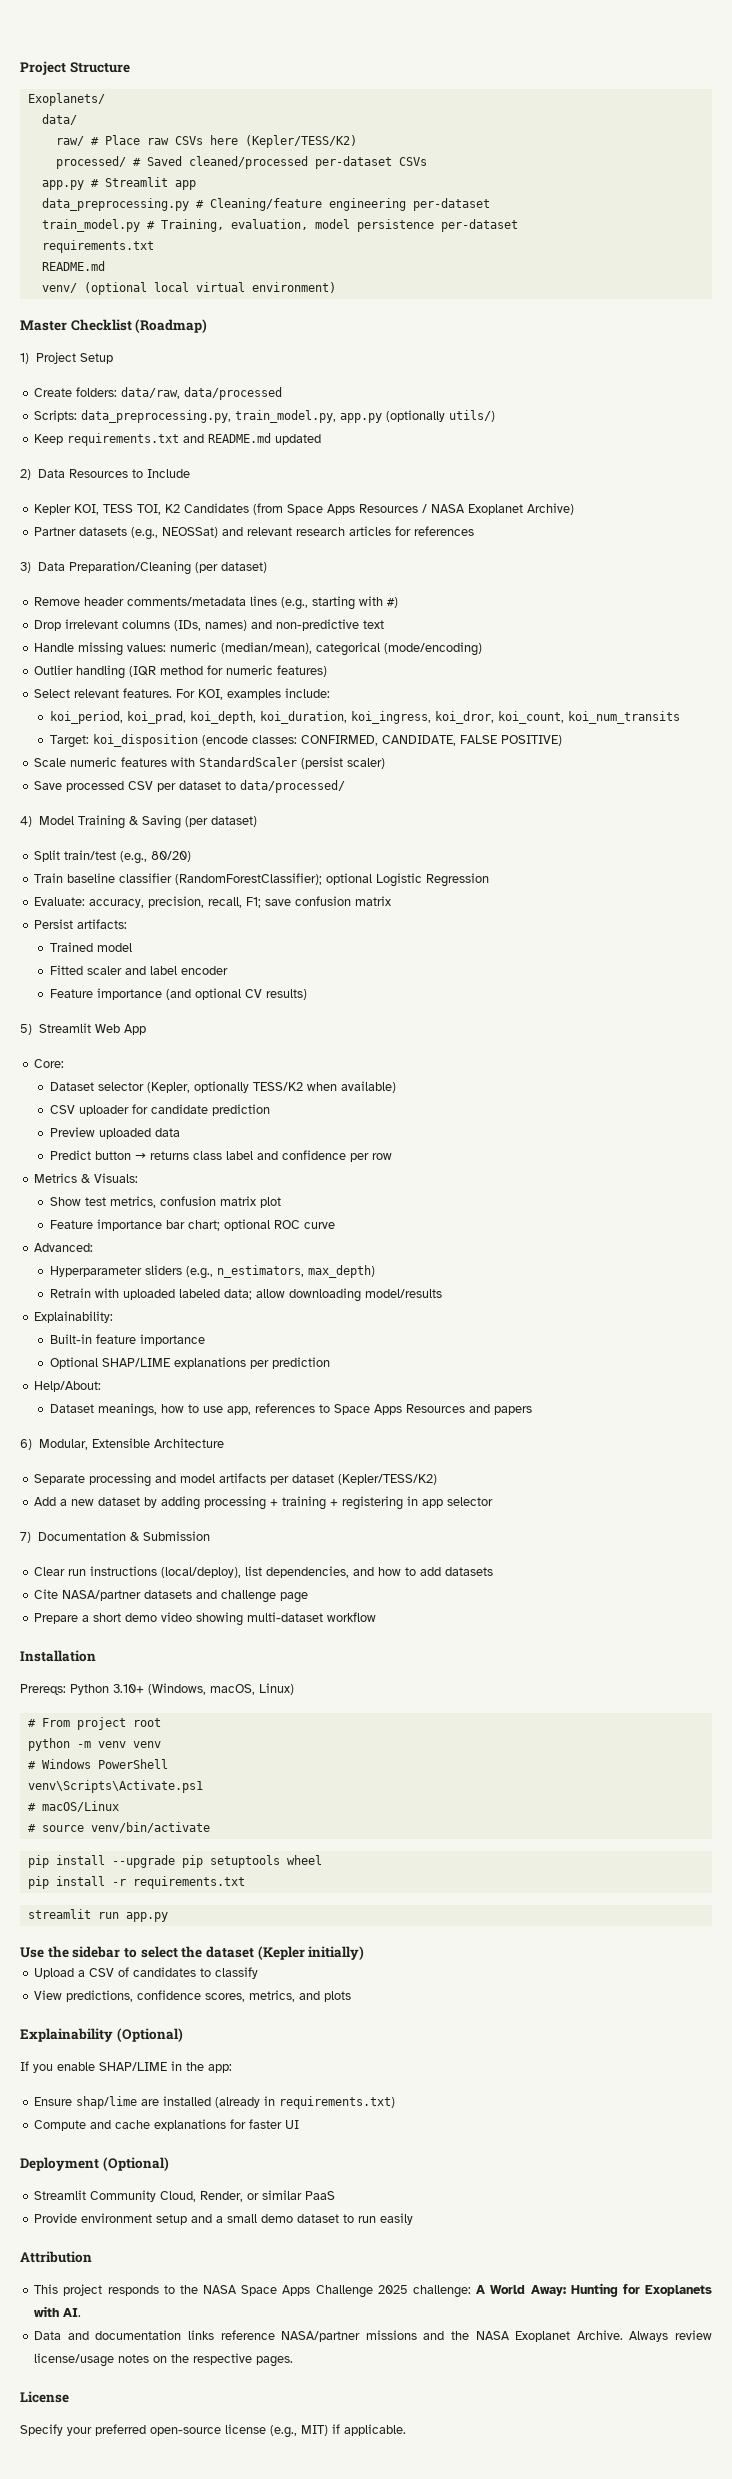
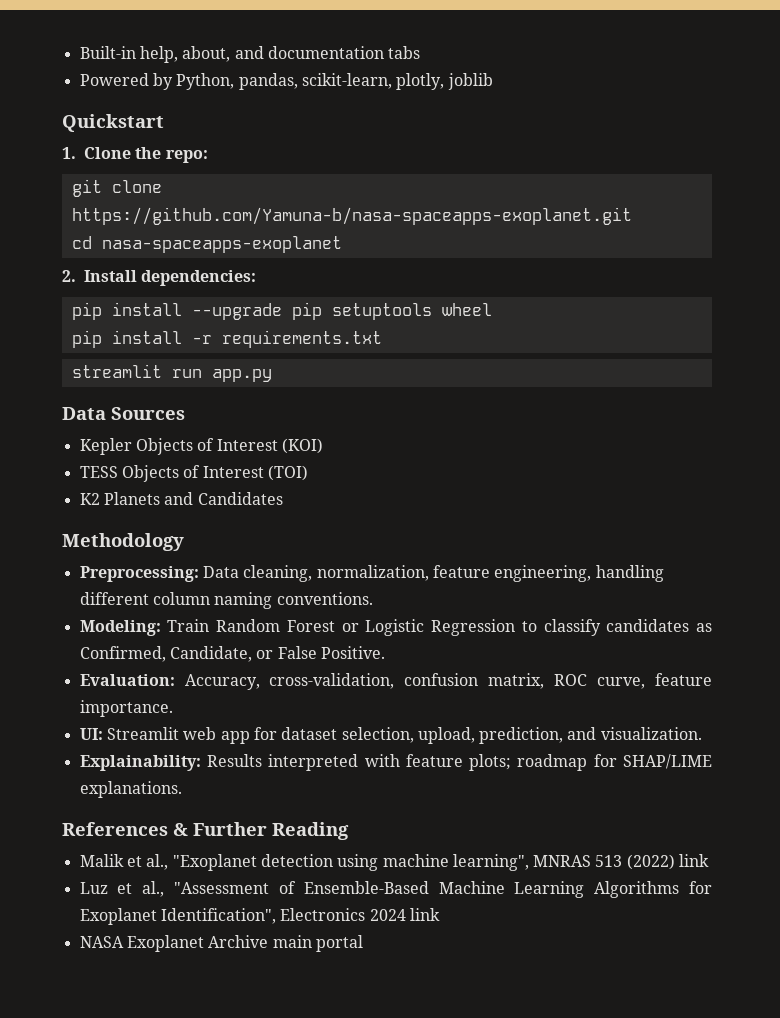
[20,61,130,75] [27,93,105,106] [41,114,77,125] [55,135,357,148] [55,156,427,169] [41,177,196,190] [41,198,490,211] [41,219,518,232] [41,240,154,253] [41,261,105,271] [41,282,336,295] [20,319,208,333] [20,352,113,364] [34,387,283,400] [34,410,496,423] [34,433,322,446] [20,469,190,480] [34,503,575,515] [34,526,475,540] [20,561,267,575] [34,596,399,610] [34,619,385,631] [34,642,483,656] [34,665,328,679] [34,688,331,700] [49,711,680,724] [49,734,562,748] [34,757,386,769] [34,780,346,793] [20,815,257,829] [34,850,192,864] [34,873,490,887] [34,896,392,908] [34,919,128,929] [49,942,132,952] [49,965,228,975] [49,988,307,1000] [20,1023,146,1035] [34,1059,65,1068] [49,1081,396,1093] [49,1104,270,1116] [49,1127,180,1139] [49,1150,392,1162] [34,1173,139,1183] [49,1196,281,1208] [49,1219,335,1231] [34,1243,94,1252] [49,1265,375,1279] [49,1288,442,1302] [34,1311,114,1323] [49,1334,205,1346] [49,1357,330,1369] [34,1381,102,1392] [49,1403,532,1417] [20,1438,224,1450] [34,1473,438,1487] [34,1496,494,1510] [20,1531,210,1543] [34,1566,494,1578] [34,1589,309,1603] [34,1612,377,1626] [20,1650,96,1662] [20,1683,294,1695] [27,1717,161,1730] [27,1738,161,1751] [27,1759,168,1769] [27,1780,203,1793] [27,1801,119,1812] [27,1822,210,1833] Project Structure // Exoplanets/ // data/ // raw/ # Place raw CSVs here (Kepler/TESS/K2) // processed/ # Saved cleaned/processed per-dataset CSVs // app.py # Streamlit app // data_preprocessing.py # Cleaning/feature engineering per-dataset // train_model.py # Training, evaluation, model persistence per-dataset // requirements.txt // README.md // venv/ (optional local virtual environment) // Master Checklist (Roadmap) // 1) Project Setup // Create folders: data/raw, data/processed // Scripts: data_preprocessing.py, train_model.py, app.py (optionally utils/) // Keep requirements.txt and README.md updated // 2) Data Resources to Include // Kepler KOI, TESS TOI, K2 Candidates (from Space Apps Resources / NASA Exoplanet Archive) // Partner datasets (e.g., NEOSSat) and relevant research articles for references // 3) Data Preparation/Cleaning (per dataset) // Remove header comments/metadata lines (e.g., starting with #) // Drop irrelevant columns (IDs, names) and non-predictive text // Handle missing values: numeric (median/mean), categorical (mode/encoding) // Outlier handling (IQR method for numeric features) // Select relevant features. For KOI, examples include: // koi_period, koi_prad, koi_depth, koi_duration, koi_ingress, koi_dror, koi_count, koi_num_transits // Target: koi_disposition (encode classes: CONFIRMED, CANDIDATE, FALSE POSITIVE) // Scale numeric features with StandardScaler (persist scaler) // Save processed CSV per dataset to data/processed/ // 4) Model Training & Saving (per dataset) // Split train/test (e.g., 80/20) // Train baseline classifier (RandomForestClassifier); optional Logistic Regression // Evaluate: accuracy, precision, recall, F1; save confusion matrix // Persist artifacts: // Trained model // Fitted scaler and label encoder // Feature importance (and optional CV results) // 5) Streamlit Web App // Core: // Dataset selector (Kepler, optionally TESS/K2 when available) // CSV uploader for candidate prediction // Preview uploaded data // Predict button → returns class label and confidence per row // Metrics & Visuals: // Show test metrics, confusion matrix plot // Feature importance bar chart; optional ROC curve // Advanced: // Hyperparameter sliders (e.g., n_estimators, max_depth) // Retrain with uploaded labeled data; allow downloading model/results // Explainability: // Built-in feature importance // Optional SHAP/LIME explanations per prediction // Help/About: // Dataset meanings, how to use app, references to Space Apps Resources and papers // 6) Modular, Extensible Architecture // Separate processing and model artifacts per dataset (Kepler/TESS/K2) // Add a new dataset by adding processing + training + registering in app selector // 7) Documentation & Submission // Clear run instructions (local/deploy), list dependencies, and how to add datasets // Cite NASA/partner datasets and challenge page // Prepare a short demo video showing multi-dataset workflow // Installation // Prereqs: Python 3.10+ (Windows, macOS, Linux) // # From project root // python -m venv venv // # Windows PowerShell // venv\Scripts\Activate.ps1 // # macOS/Linux // # source venv/bin/activate -> [79,46,421,63] [79,73,493,90] [62,114,164,132] [62,147,208,163] [71,179,162,197] [71,207,632,225] [71,236,342,253] [62,270,257,286] Built-in help, about, and documentation tabs // Powered by Python, pandas, scikit-learn, plotly, joblib // Quickstart // 1. Clone the repo: // git clone https://github.com/Yamuna-b/nasa-spaceapps-exoplanet.git // cd nasa-spaceapps-exoplanet // 2. Install dependencies:
[20,1946,365,1960] [34,1967,259,1979] [34,1990,352,2002] [20,2028,183,2042] [20,2061,232,2073] [34,2096,396,2109] [34,2119,300,2131] [20,2157,169,2171] [34,2190,336,2202] [34,2213,414,2225] [20,2251,92,2263] [34,2283,712,2298] [34,2306,82,2317] [34,2330,713,2342] [34,2353,294,2367] [20,2391,69,2403] [20,2424,406,2438] Use the sidebar to select the dataset (Kepler initially) // Upload a CSV of candidates to classify // View predictions, confidence scores, metrics, and plots // Explainability (Optional) // If you enable SHAP/LIME in the app: // Ensure shap/lime are installed (already in requirements.txt) // Compute and cache explanations for faster UI // Deployment (Optional) // Streamlit Community Cloud, Render, or similar PaaS // Provide environment setup and a small demo dataset to run easily // Attribution // This project responds to the NASA Space Apps Challenge 2025 challenge: A World Away: Hunting for Exoplanets with AI. // Data and documentation links reference NASA/partner missions and the NASA Exoplanet Archive. Always review license/usage notes on the respective pages. // License // Specify your preferred open-source license (e.g., MIT) if applicable. -> [62,407,185,420] [79,438,323,455] [79,465,308,482] [79,492,283,505] [62,533,184,551] [79,565,664,582] [79,592,373,609] [79,619,713,636] [79,646,385,662] [79,673,712,690] [79,700,173,717] [79,727,702,744] [79,754,712,771] [79,781,182,798] [62,822,349,840] [79,854,710,871] [79,881,712,898] [79,908,440,925] [79,935,363,952] Data Sources // Kepler Objects of Interest (KOI) // TESS Objects of Interest (TOI) // K2 Planets and Candidates // Methodology // Preprocessing: Data cleaning, normalization, feature engineering, handling different column naming conventions. // Modeling: Train Random Forest or Logistic Regression to classify candidates as Confirmed, Candidate, or False Positive. // Evaluation: Accuracy, cross-validation, confusion matrix, ROC curve, feature importance. // UI: Streamlit web app for dataset selection, upload, prediction, and visualization. // Explainability: Results interpreted with feature plots; roadmap for SHAP/LIME explanations. // References & Further Reading // Malik et al., "Exoplanet detection using machine learning", MNRAS 513 (2022) link // Luz et al., "Assessment of Ensemble-Based Machine Learning Algorithms for Exoplanet Identification", Electronics 2024 link // NASA Exoplanet Archive main portal

